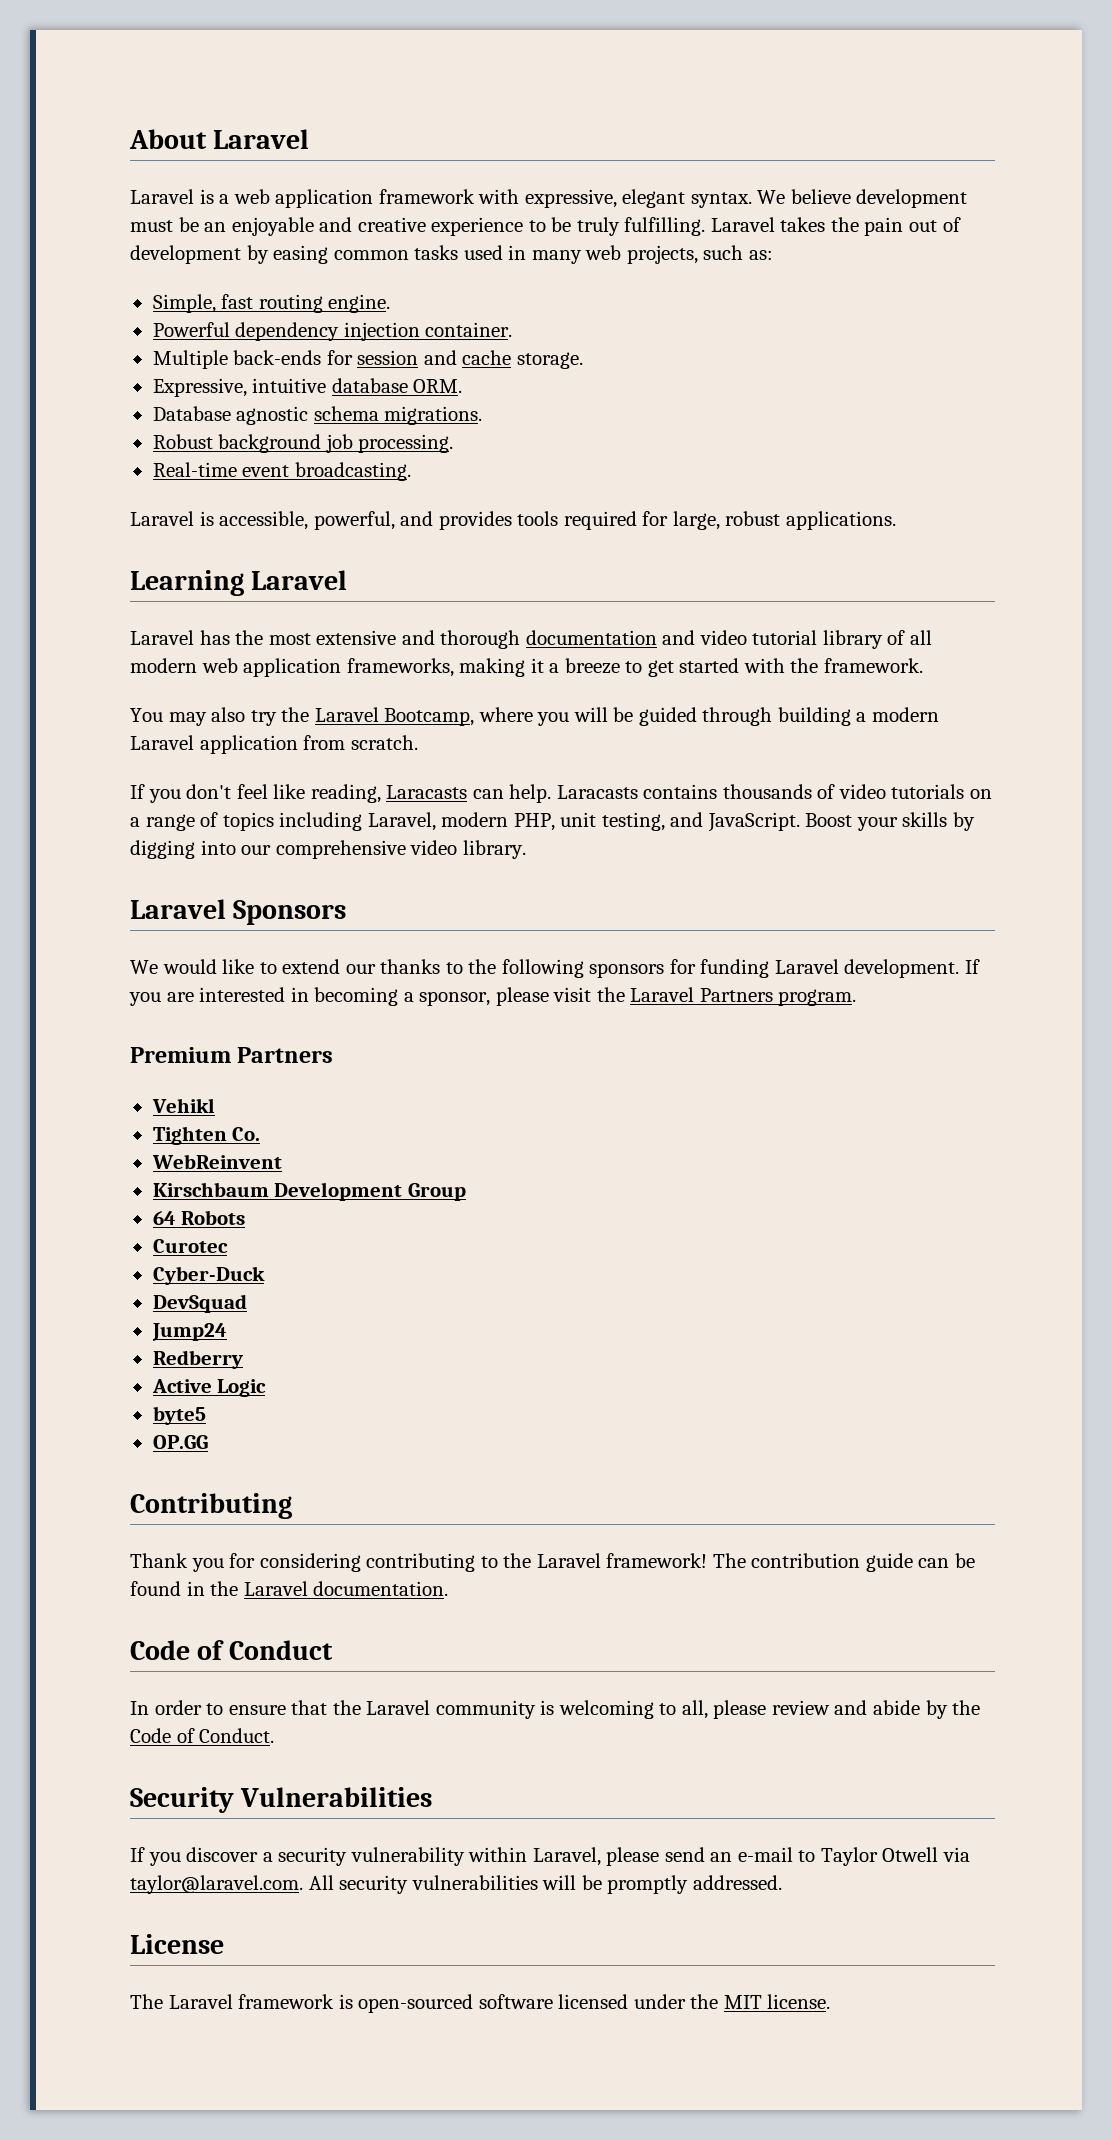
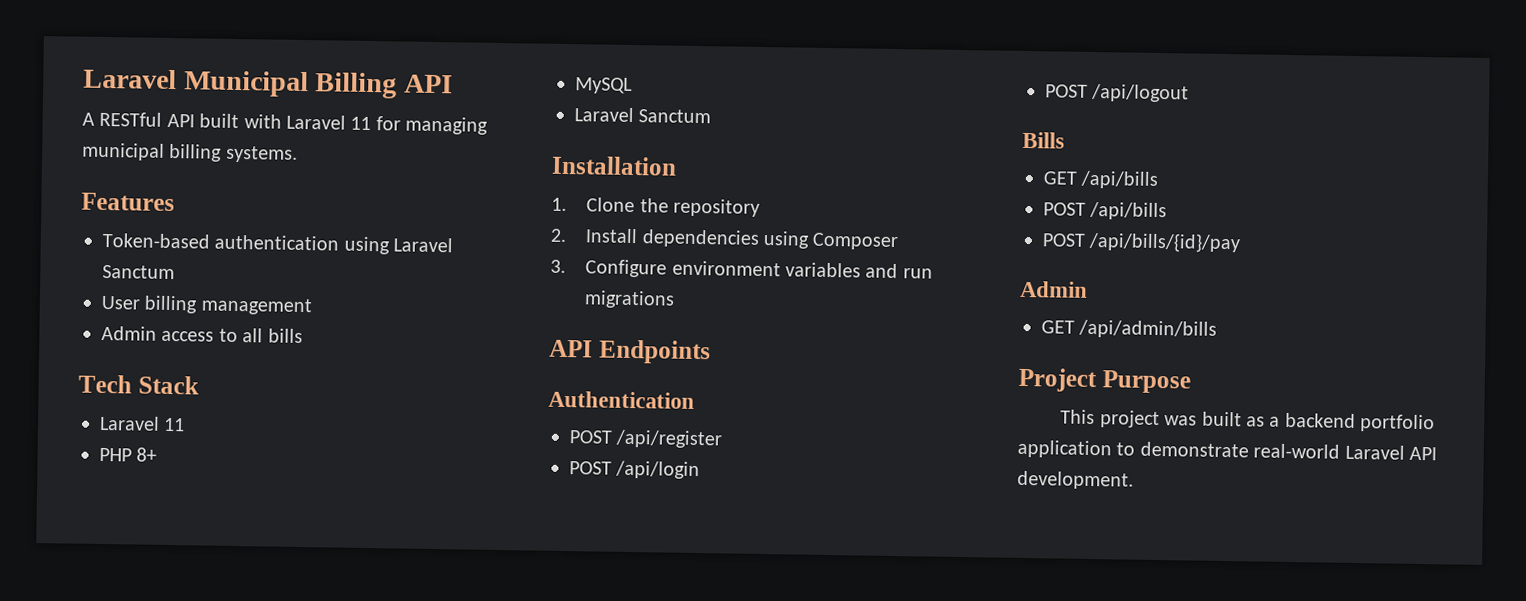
[129,129,310,149] [130,189,968,208] [130,217,961,236] [130,245,773,264] [152,294,391,313] [152,322,513,341] [152,350,583,369] [152,378,463,397] [152,406,483,425] [152,434,454,453] [152,462,411,481] [130,511,896,530] [130,570,348,596] [130,630,932,649] [130,658,923,677] [130,707,940,726] [130,735,418,754] [130,784,993,803] [130,812,976,832] [130,840,526,859] [130,899,347,925] [130,959,981,978] [129,987,857,1006] [130,1047,334,1063] [151,1098,215,1113] [152,1126,261,1145] [151,1154,282,1169] [152,1182,466,1201] [152,1210,246,1225] [152,1239,228,1253] [152,1266,265,1285] [152,1294,247,1313] [151,1323,227,1341] [152,1350,243,1369] [151,1379,267,1397] [152,1406,206,1425] [152,1435,208,1449] [130,1493,292,1519] [130,1553,975,1572] [130,1581,449,1596] [130,1640,333,1660] [130,1700,981,1719] [130,1728,275,1743] [130,1787,433,1813] [130,1847,971,1866] [130,1875,782,1894] [130,1934,224,1954] [130,1994,831,2013] About Laravel // Laravel is a web application framework with expressive, elegant syntax. We believe development must be an enjoyable and creative experience to be truly fulfilling. Laravel takes the pain out of development by easing common tasks used in many web projects, such as: // Simple, fast routing engine. // Powerful dependency injection container. // Multiple back-ends for session and cache storage. // Expressive, intuitive database ORM. // Database agnostic schema migrations. // Robust background job processing. // Real-time event broadcasting. // Laravel is accessible, powerful, and provides tools required for large, robust applications. // Learning Laravel // Laravel has the most extensive and thorough documentation and video tutorial library of all modern web application frameworks, making it a breeze to get started with the framework. // You may also try the Laravel Bootcamp, where you will be guided through building a modern Laravel application from scratch. // If you don't feel like reading, Laracasts can help. Laracasts contains thousands of video tutorials on a range of topics including Laravel, modern PHP, unit testing, and JavaScript. Boost your skills by digging into our comprehensive video library. // Laravel Sponsors // We would like to extend our thanks to the following sponsors for funding Laravel development. If you are interested in becoming a sponsor, please visit the Laravel Partners program. // Premium Partners // Vehikl // Tighten Co. // WebReinvent // Kirschbaum Development Group // 64 Robots // Curotec // Cyber-Duck // DevSquad // Jump24 // Redberry // Active Logic // byte5 // OP.GG // Contributing // Thank you for considering contributing to the Laravel framework! The contribution guide can be found in the Laravel documentation. // Code of Conduct // In order to ensure that the Laravel community is welcoming to all, please review and abide by the Code of Conduct. // Security Vulnerabilities // If you discover a security vulnerability within Laravel, please send an e-mail to Taylor Otwell via taylor@laravel.com. All security vulnerabilities will be promptly addressed. // License // The Laravel framework is open-sourced software licensed under the MIT license. -> [83,68,453,99] [82,111,489,135] [82,142,298,163] [81,192,175,212] [102,232,454,255] [102,264,175,280] [101,295,312,316] [101,325,303,344] [78,374,199,395] [99,415,186,432] [99,447,158,462] [575,77,633,94] [574,107,712,124] [551,155,677,176] [551,197,760,217] [550,228,900,251] [550,259,933,279] [584,290,676,309] [549,339,711,365] [548,390,695,409] [569,429,724,449] [569,460,701,480] [1045,83,1190,103] [1022,131,1065,149] [1043,170,1159,189] [1043,201,1168,221] [1042,231,1242,254] [1020,280,1088,298] [1041,319,1218,339] [1018,367,1191,394] [1060,409,1436,433] [1017,439,1437,461] [1017,470,1134,490] Laravel Municipal Billing API // A RESTful API built with Laravel 11 for managing municipal billing systems. // Features // Token-based authentication using Laravel Sanctum // User billing management // Admin access to all bills // Tech Stack // Laravel 11 // PHP 8+ // MySQL // Laravel Sanctum // Installation // 1. Clone the repository // 2. Install dependencies using Composer // 3. Configure environment variables and run migrations // API Endpoints // Authentication // POST /api/register // POST /api/login // POST /api/logout // Bills // GET /api/bills // POST /api/bills // POST /api/bills/{id}/pay // Admin // GET /api/admin/bills // Project Purpose // This project was built as a backend portfolio application to demonstrate real-world Laravel API development.

